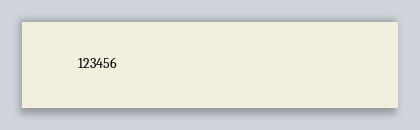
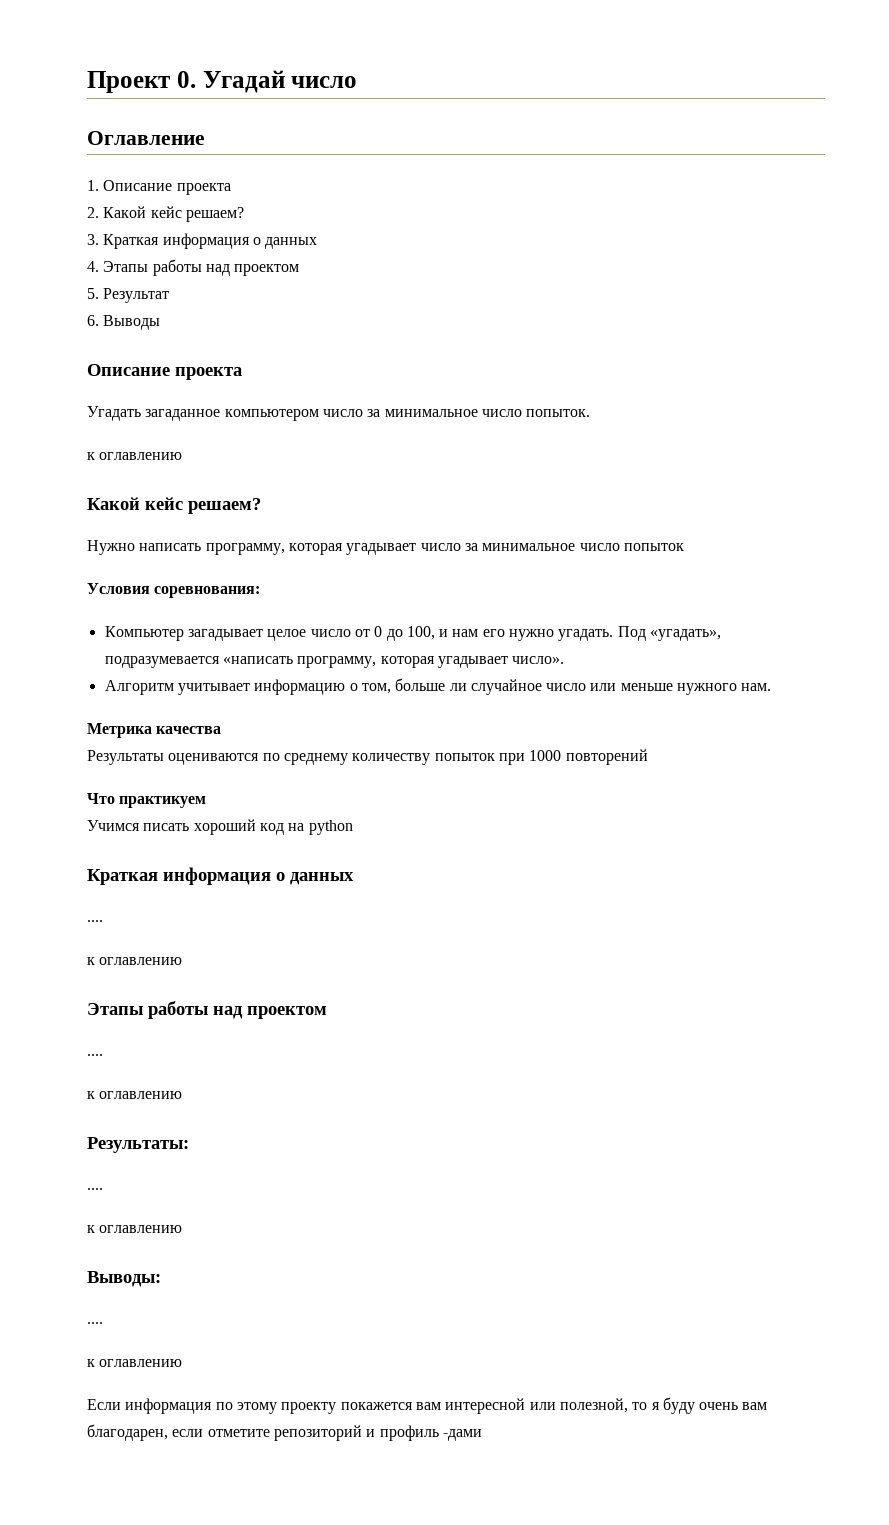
[78,57,117,68] 123456 -> [87,70,358,93] [87,131,205,145] [87,180,231,195] [87,206,244,222] [87,233,318,249] [87,259,300,276] [87,288,170,303] [87,315,161,330] [87,364,242,380] [87,406,591,421] [87,452,183,460] [87,497,261,514] [87,540,684,555] [87,583,261,598] [104,626,722,641] [104,656,565,668] [104,678,772,695] [87,723,222,738] [87,749,648,765] [87,793,207,808] [87,819,353,835] [87,867,354,885] [87,920,103,922] [87,957,183,965] [87,1001,327,1019] [87,1054,103,1056] [87,1091,183,1099] [87,1137,189,1153] [87,1188,103,1190] [87,1225,183,1233] [87,1271,161,1287] [87,1322,103,1324] [87,1359,183,1367] [87,1397,768,1414] [87,1424,482,1441] Проект 0. Угадай число // Оглавление // 1. Описание проекта // 2. Какой кейс решаем? // 3. Краткая информация о данных // 4. Этапы работы над проектом // 5. Результат // 6. Выводы // Описание проекта // Угадать загаданное компьютером число за минимальное число попыток. // к оглавлению // Какой кейс решаем? // Нужно написать программу, которая угадывает число за минимальное число попыток // Условия соревнования: // Компьютер загадывает целое число от 0 до 100, и нам его нужно угадать. Под «угадать», подразумевается «написать программу, которая угадывает число». // Алгоритм учитывает информацию о том, больше ли случайное число или меньше нужного нам. // Метрика качества // Результаты оцениваются по среднему количеству попыток при 1000 повторений // Что практикуем // Учимся писать хороший код на python // Краткая информация о данных // .... // к оглавлению // Этапы работы над проектом // .... // к оглавлению // Результаты: // .... // к оглавлению // Выводы: // .... // к оглавлению // Если информация по этому проекту покажется вам интересной или полезной, то я буду очень вам благодарен, если отметите репозиторий и профиль -дами

